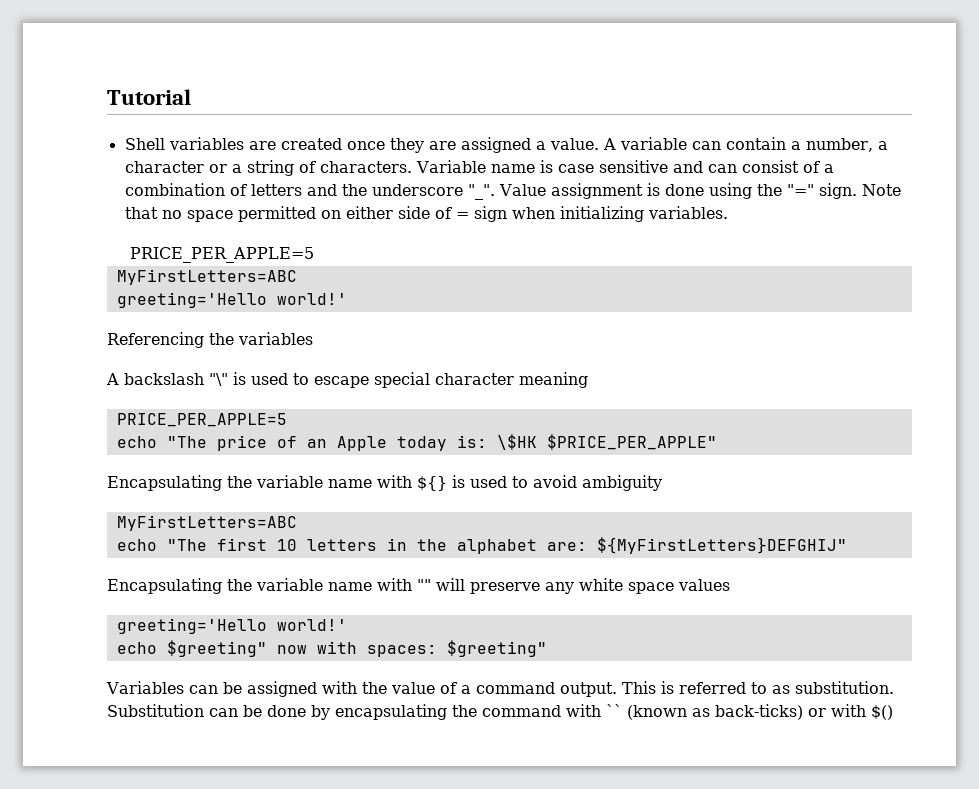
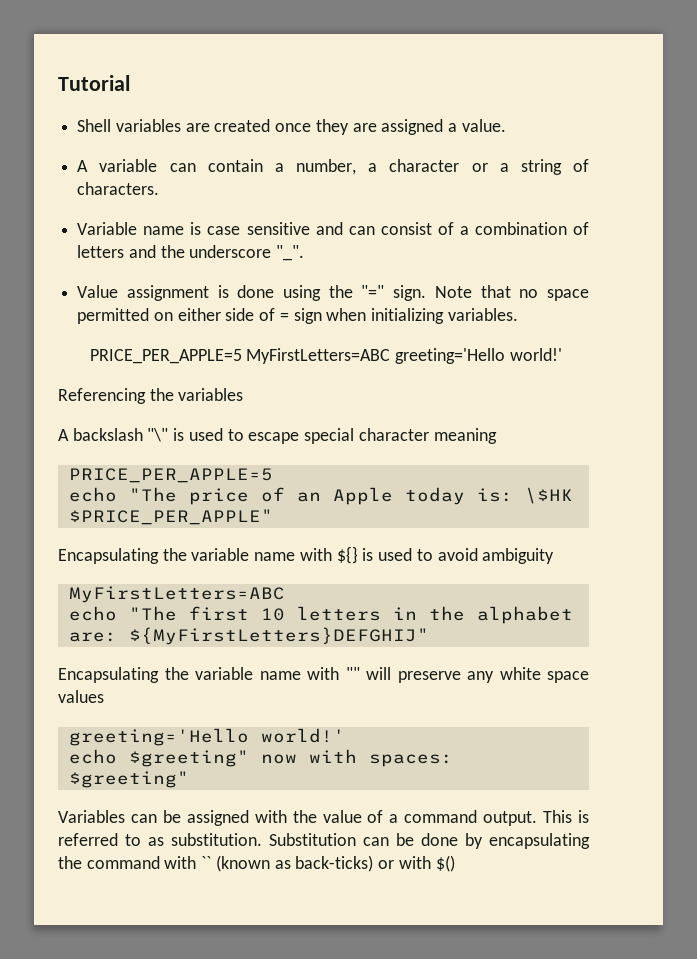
(599, 144) none -> (506, 125) //
(412, 167) none -> (160, 188) //
(495, 192) none -> (305, 253) //
[116,269,297,285] // MyFirstLetters=ABC // -> [246,348,391,364] MyFirstLetters=ABC

